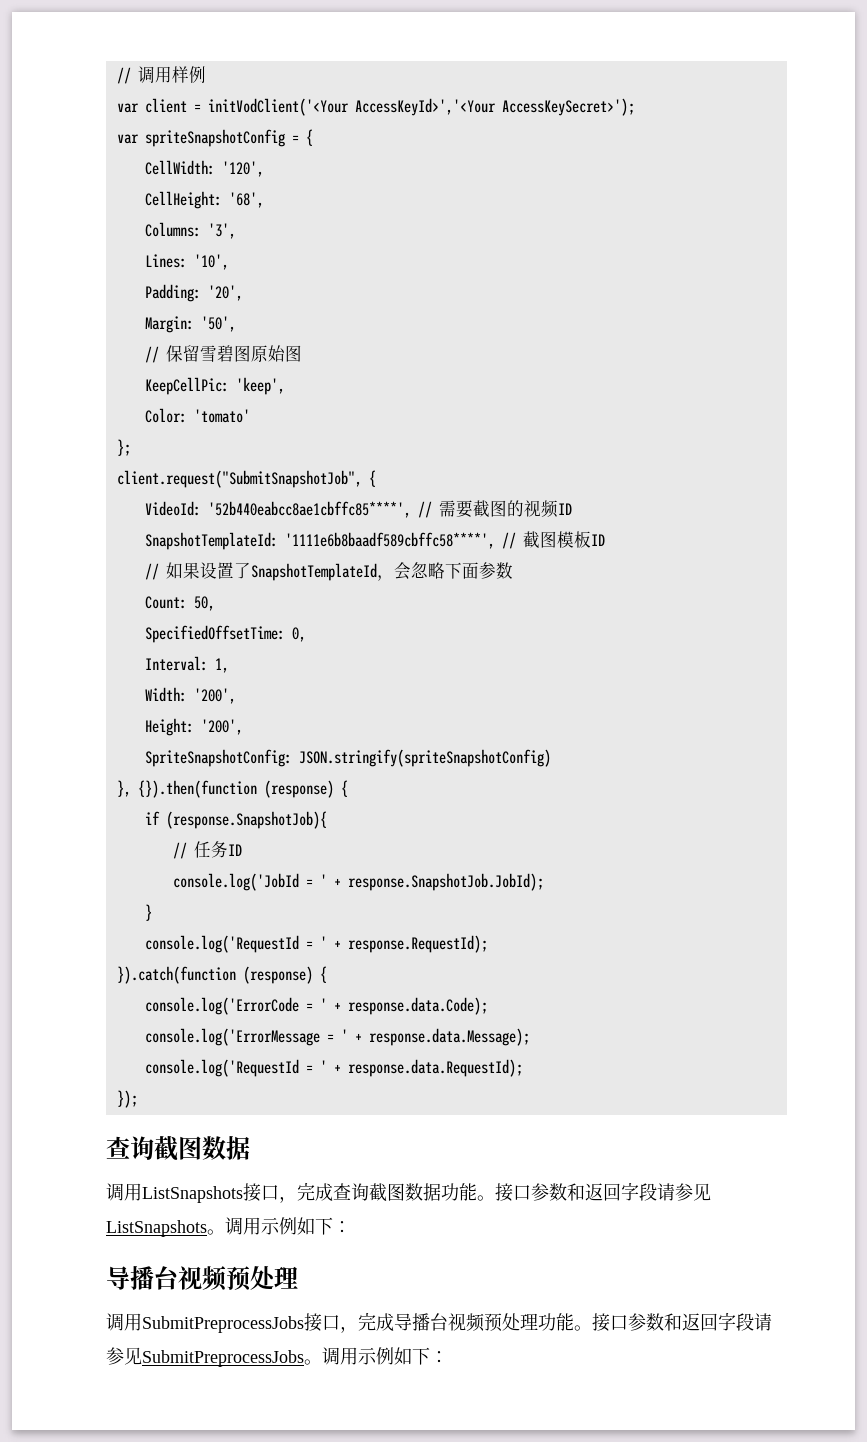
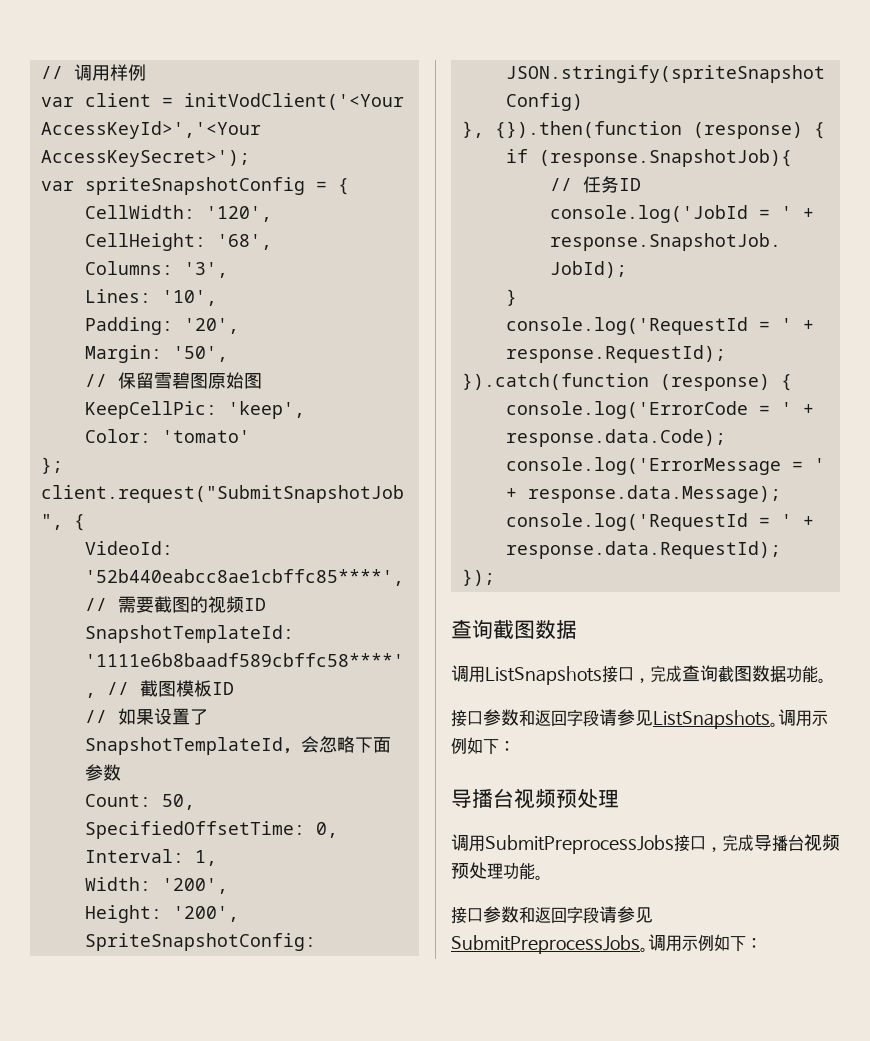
(495, 1198) none -> (826, 680) //
(592, 1328) none -> (543, 877) //

